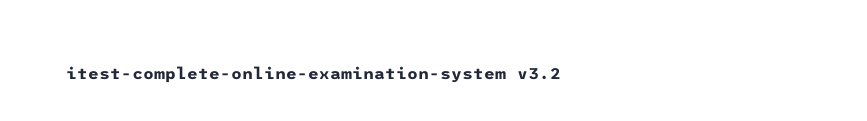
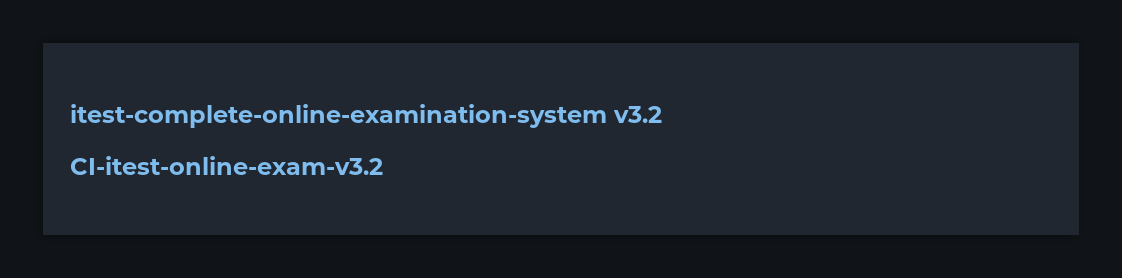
(561, 74) none -> [70,156,383,175] // CI-itest-online-exam-v3.2

